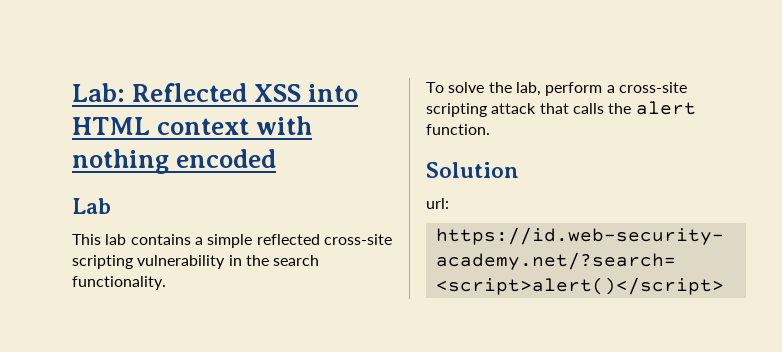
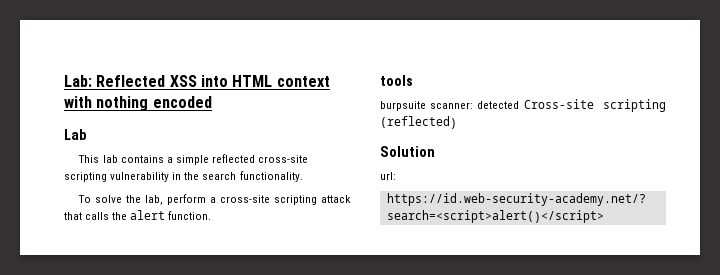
(490, 129) none -> [380,75,413,86] [380,99,666,112] [380,116,457,129] // tools // burpsuite scanner: detected Cross-site scripting (reflected)

